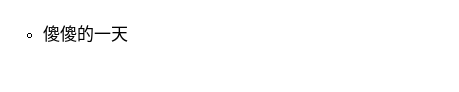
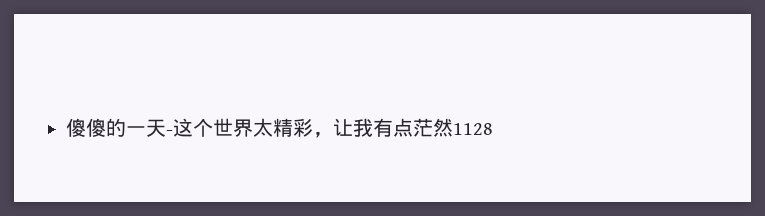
(128, 34) none -> [166,118,493,138] -这个世界太精彩，让我有点茫然1128

